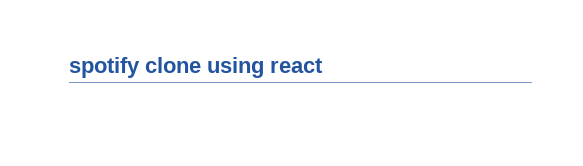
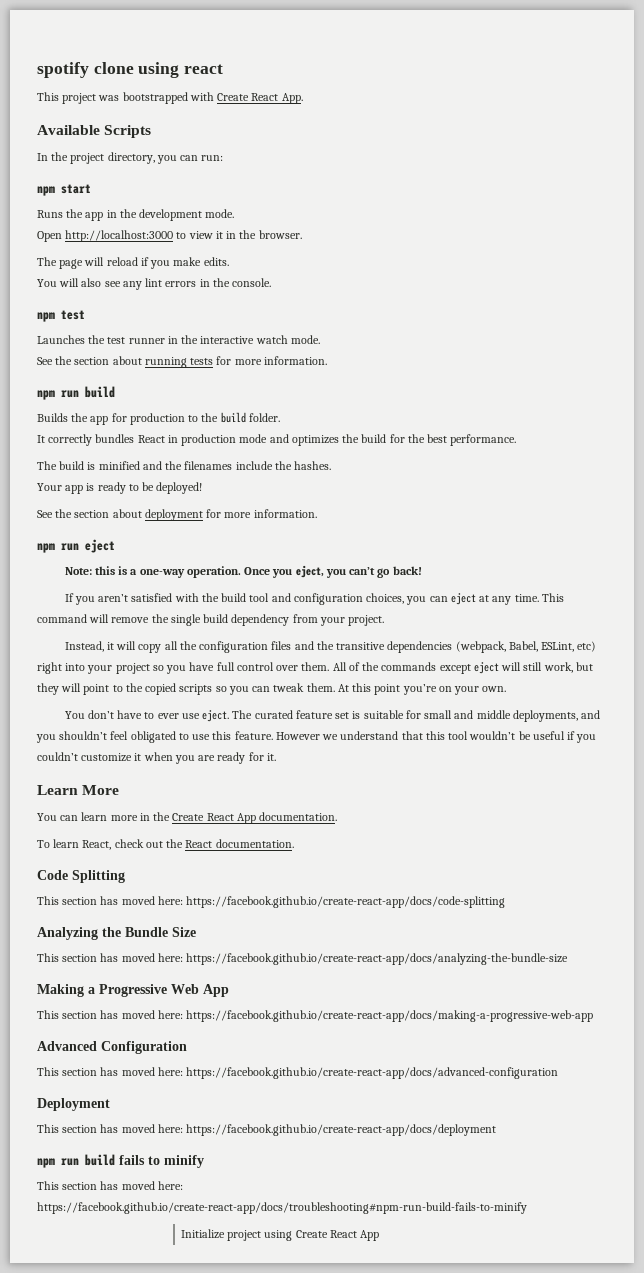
(323, 65) none -> [37,92,303,104] [37,125,152,138] [37,152,224,164] [37,184,91,196] [37,209,235,221] [37,230,302,242] [37,257,229,269] [37,278,272,290] [37,310,85,322] [37,335,320,344] [37,356,327,368] [37,386,115,400] [37,412,280,425] [37,434,517,446] [37,461,332,470] [37,482,203,494] [37,509,317,521] [37,539,115,553] [64,565,422,578] [64,593,564,605] [37,614,385,626] [64,641,597,653] [37,662,593,674] [37,683,507,695] [64,710,601,722] [36,731,597,743] [37,752,276,764] [37,785,120,795] [37,812,338,824] [37,839,294,850] [37,870,125,883] [37,896,506,908] [37,927,196,940] [37,953,569,965] [37,984,229,997] [37,1010,594,1022] [37,1041,187,1054] [37,1067,559,1079] [37,1098,110,1111] [37,1124,497,1136] [37,1154,204,1168] [37,1181,183,1190] [37,1202,527,1214] [180,1229,380,1241] // This project was bootstrapped with Create React App. // Available Scripts // In the project directory, you can run: // npm start // Runs the app in the development mode. // Open http://localhost:3000 to view it in the browser. // The page will reload if you make edits. // You will also see any lint errors in the console. // npm test // Launches the test runner in the interactive watch mode. // See the section about running tests for more information. // npm run build // Builds the app for production to the build folder. // It correctly bundles React in production mode and optimizes the build for the best performance. // The build is minified and the filenames include the hashes. // Your app is ready to be deployed! // See the section about deployment for more information. // npm run eject // Note: this is a one-way operation. Once you eject, you can’t go back! // If you aren’t satisfied with the build tool and configuration choices, you can eject at any time. This command will remove the single build dependency from your project. // Instead, it will copy all the configuration files and the transitive dependencies (webpack, Babel, ESLint, etc) right into your project so you have full control over them. All of the commands except eject will still work, but they will point to the copied scripts so you can tweak them. At this point you’re on your own. // You don’t have to ever use eject. The curated feature set is suitable for small and middle deployments, and you shouldn’t feel obligated to use this feature. However we understand that this tool wouldn’t be useful if you couldn’t customize it when you are ready for it. // Learn More // You can learn more in the Create React App documentation. // To learn React, check out the React documentation. // Code Splitting // This section has moved here: https://facebook.github.io/create-react-app/docs/code-splitting // Analyzing the Bundle Size // This section has moved here: https://facebook.github.io/create-react-app/docs/analyzing-the-bundle-size // Making a Progressive Web App // This section has moved here: https://facebook.github.io/create-react-app/docs/making-a-progressive-web-app // Advanced Configuration // This section has moved here: https://facebook.github.io/create-react-app/docs/advanced-configuration // Deployment // This section has moved here: https://facebook.github.io/create-react-app/docs/deployment // npm run build fails to minify // This section has moved here: https://facebook.github.io/create-react-app/docs/troubleshooting#npm-run-build-fails-to-minify // Initialize project using Create React App

